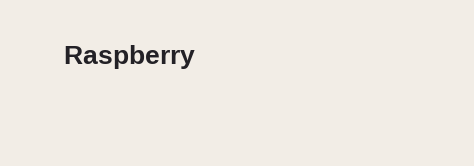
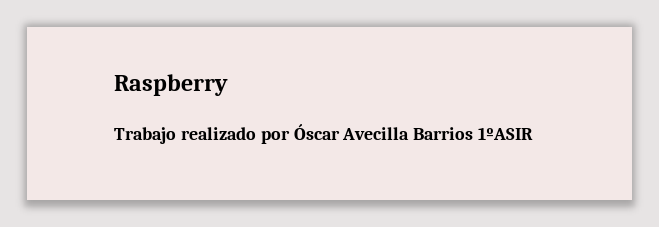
(195, 57) none -> [114,124,534,144] // Trabajo realizado por Óscar Avecilla Barrios 1ºASIR

